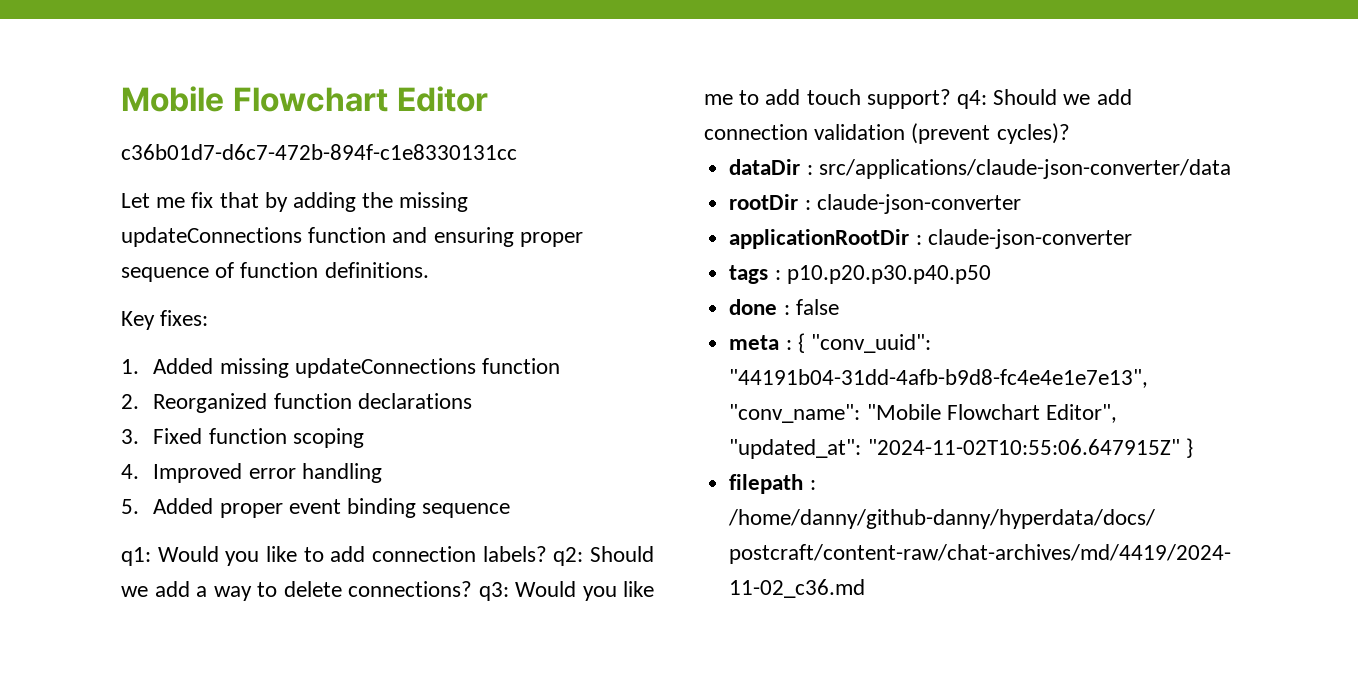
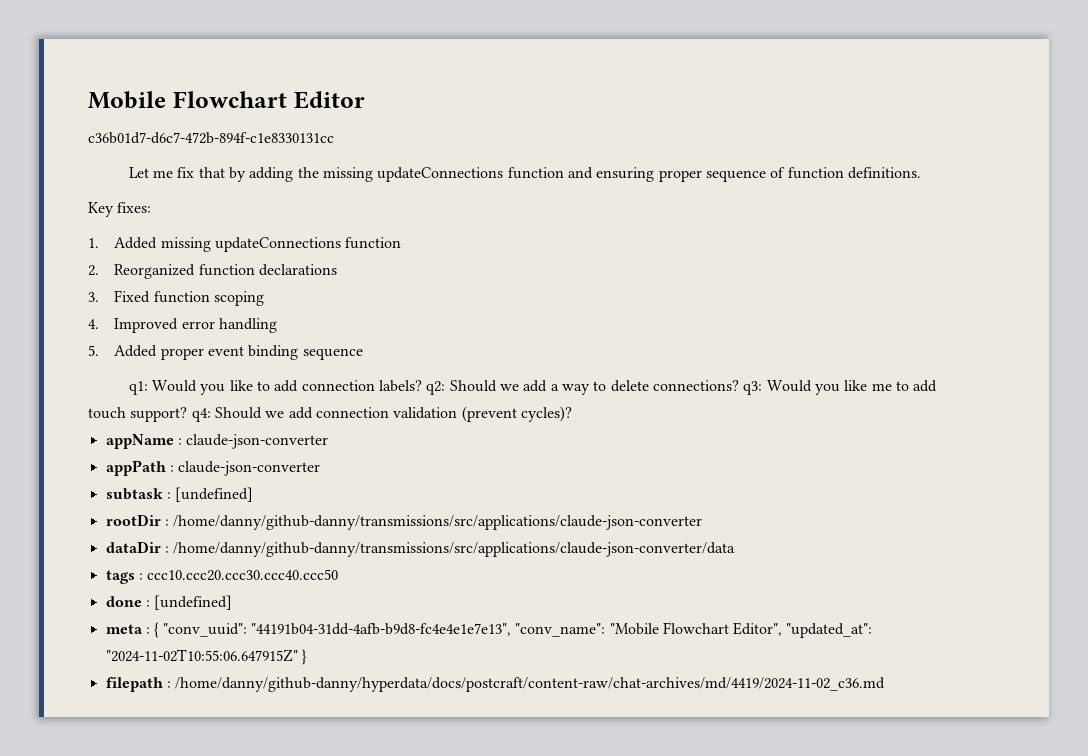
[729,159,1231,179] [729,194,1021,214] [729,229,1132,249] dataDir : src/applications/claude-json-converter/data // rootDir : claude-json-converter // applicationRootDir : claude-json-converter -> [105,434,329,449] [105,460,321,476] [105,487,254,502] [105,514,703,530] [105,541,736,557] appName : claude-json-converter // appPath : claude-json-converter // subtask : [undefined] // rootDir : /home/danny/github-danny/transmissions/src/applications/claude-json-converter // dataDir : /home/danny/github-danny/transmissions/src/applications/claude-json-converter/data
[786,265,991,284] p10.p20.p30.p40.p50 -> [147,569,339,581] ccc10.ccc20.ccc30.ccc40.ccc50
[795,299,839,315] false -> [154,595,233,610] [undefined]

